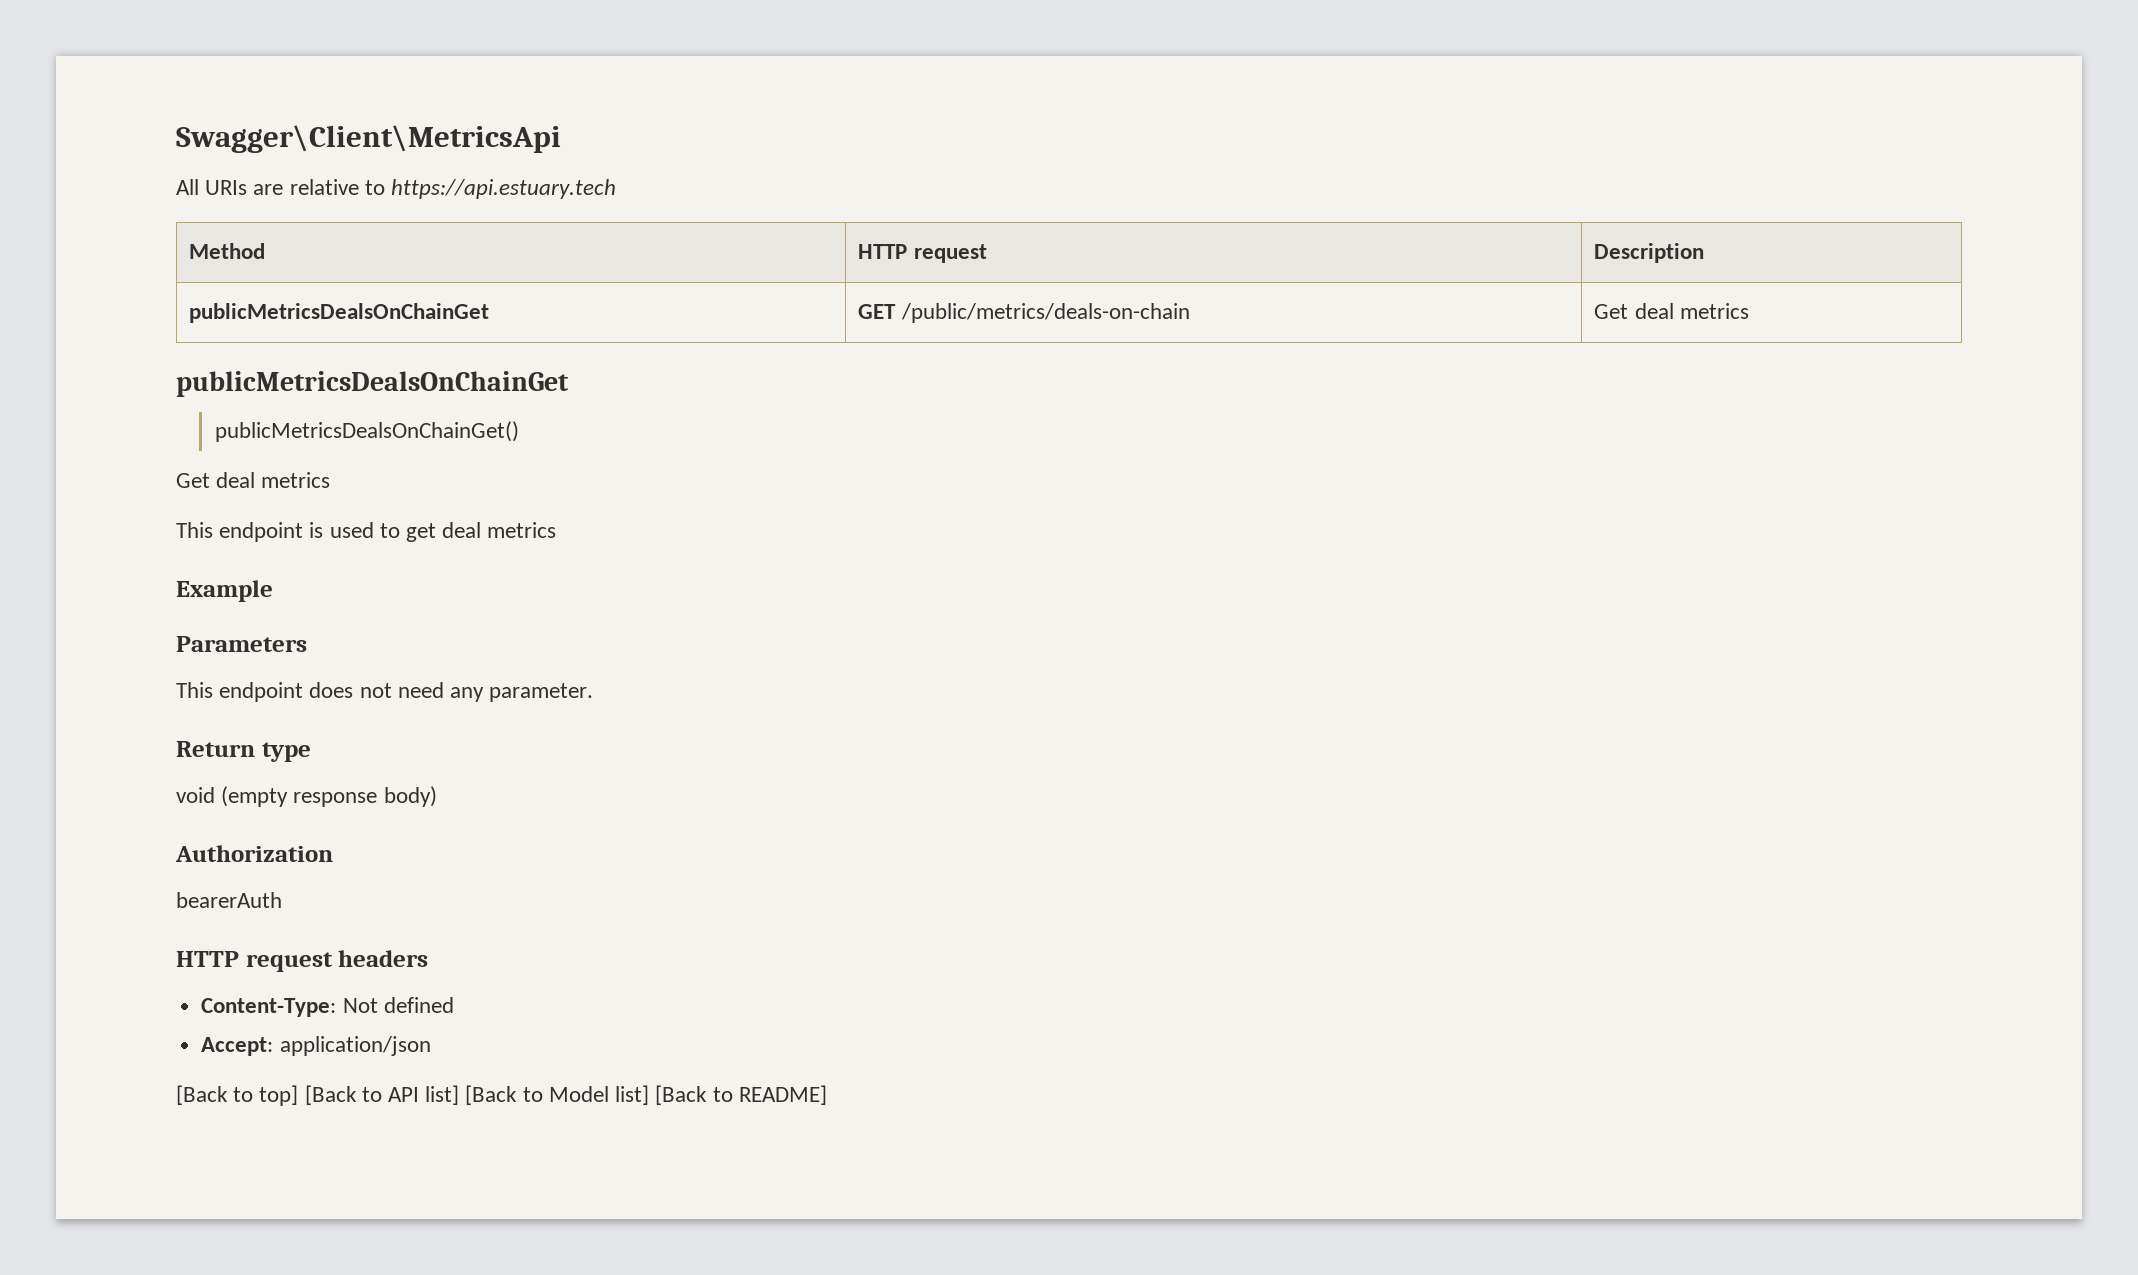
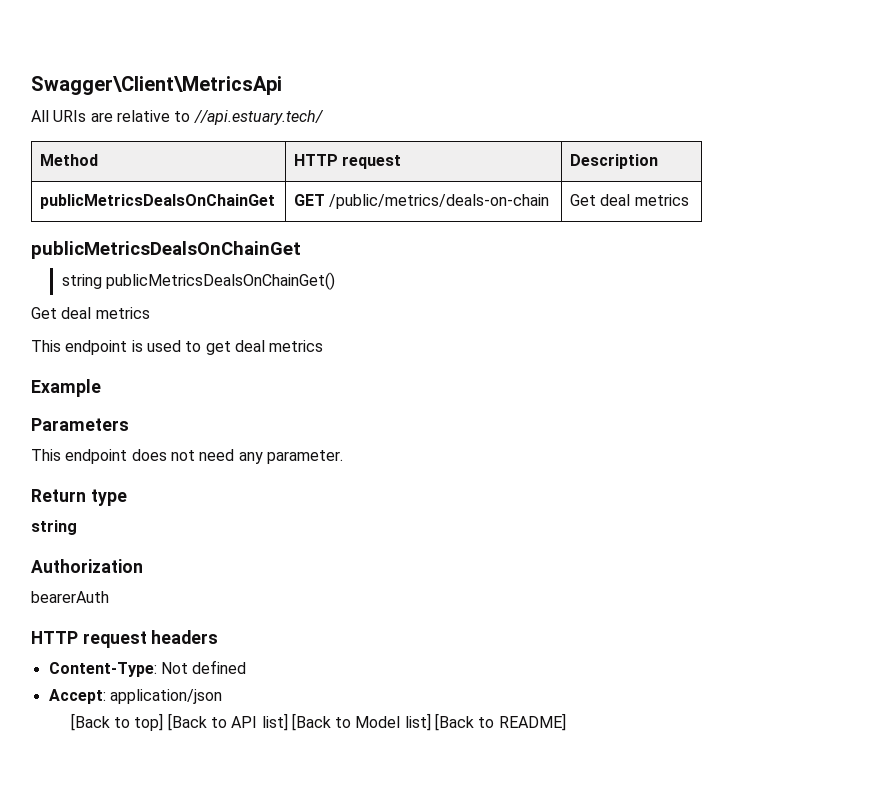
[391,179,617,199] https://api.estuary.tech -> [193,110,324,125] //api.estuary.tech/
(569, 384) none -> [61,274,102,289] string
[176,786,437,807] void (empty response body) -> [31,520,77,535] string

